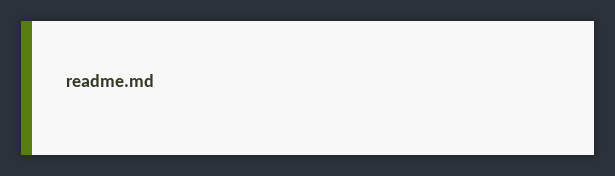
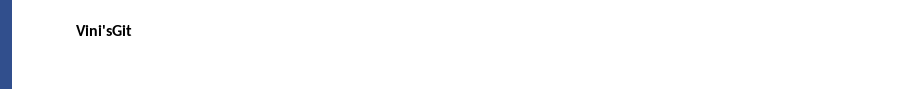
[66,74,154,87] readme.md -> [76,25,132,36] Vini'sGit

